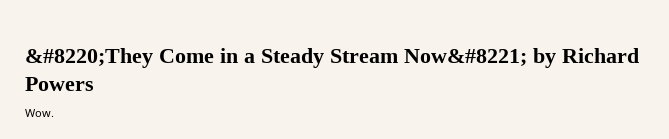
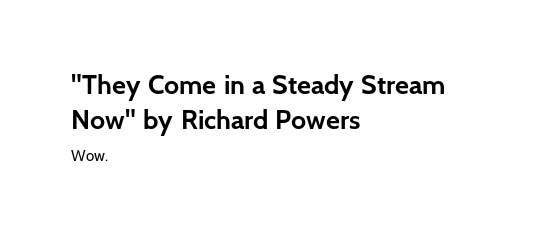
[25,48,153,68] &#8220;They -> [71,74,141,101] "They
[404,49,527,66] Now&#8221; -> [71,109,136,129] Now"

